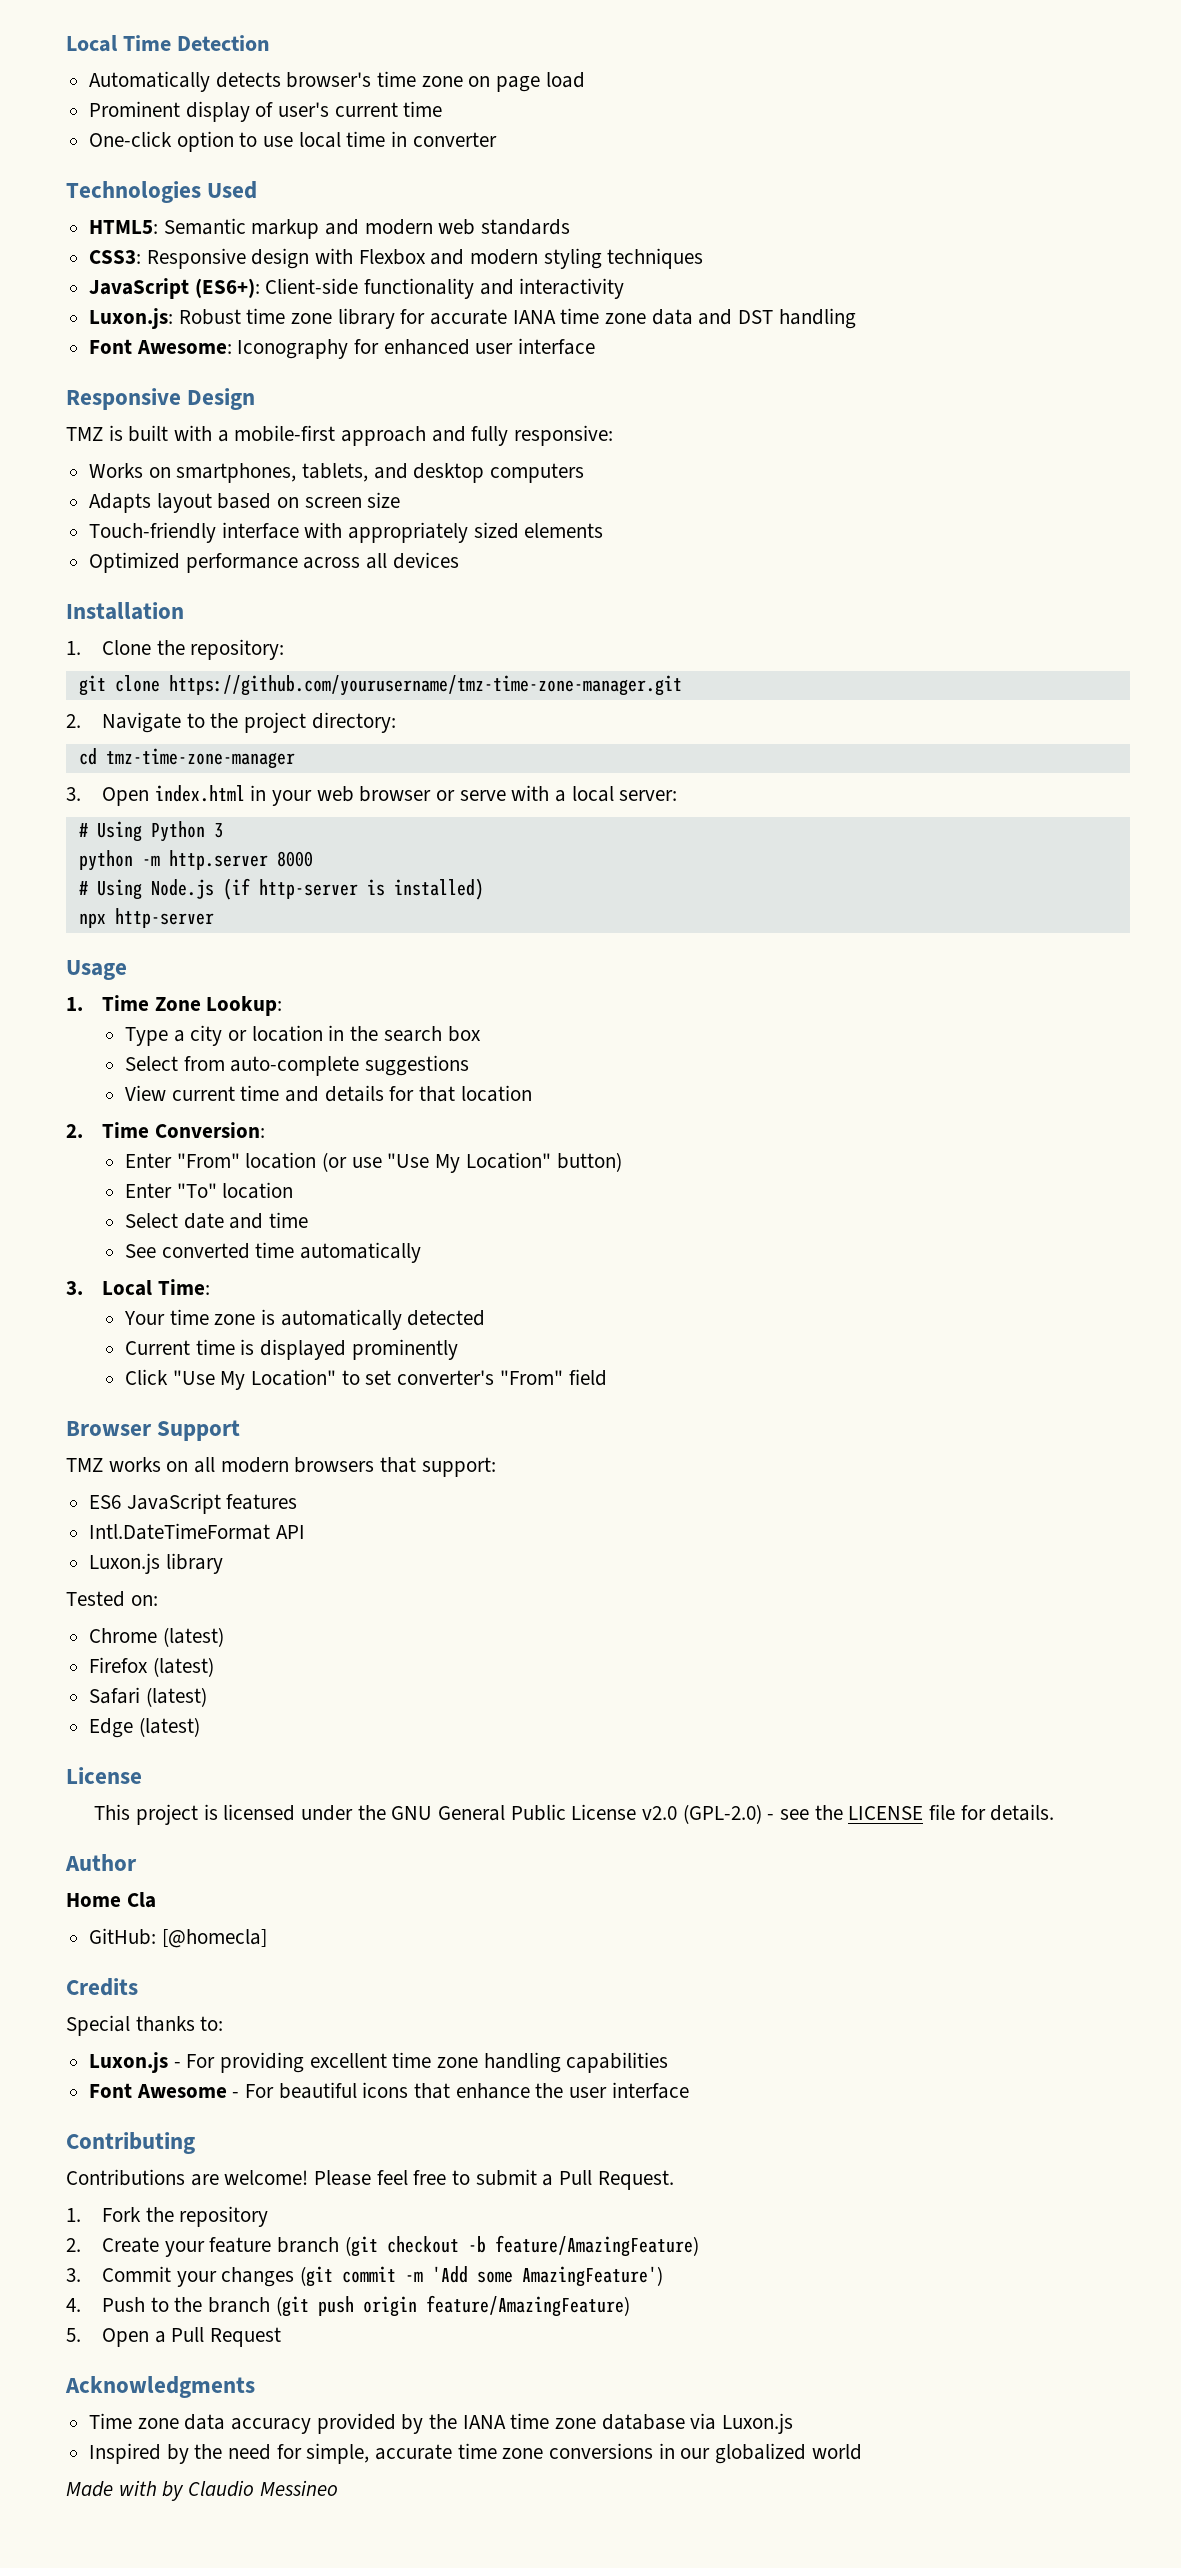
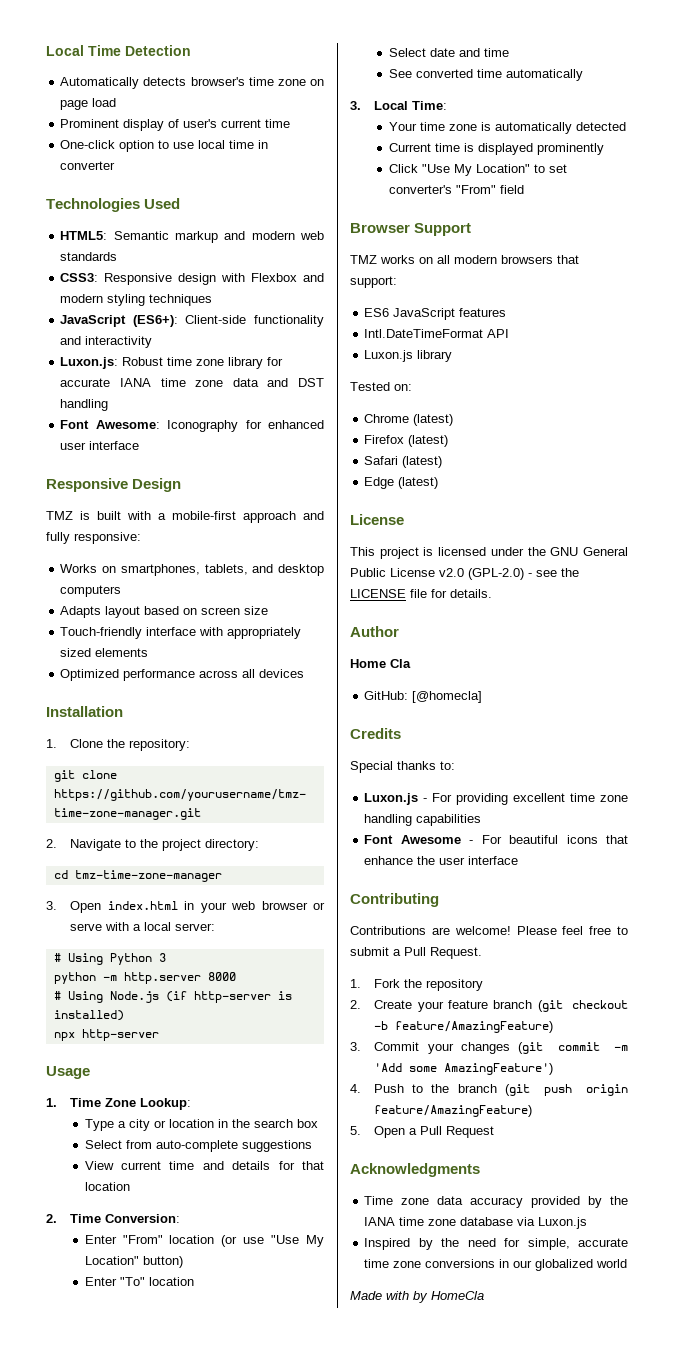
[188,2480,338,2497] Claudio Messineo -> [431,1291,484,1300] HomeCla

